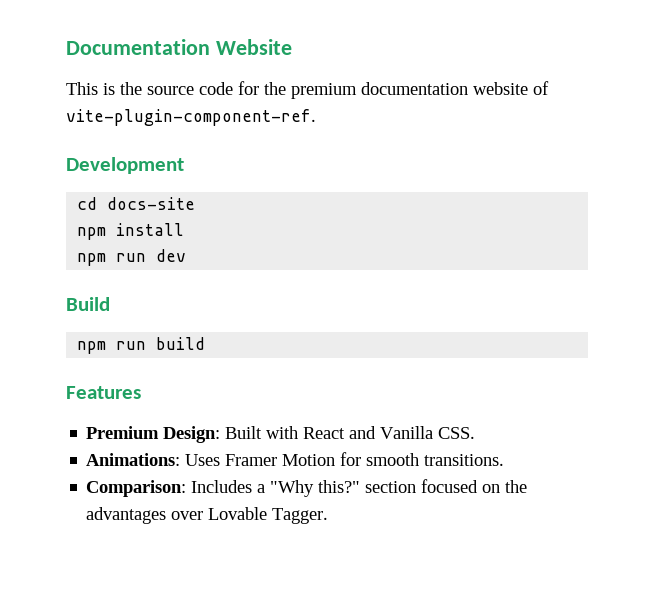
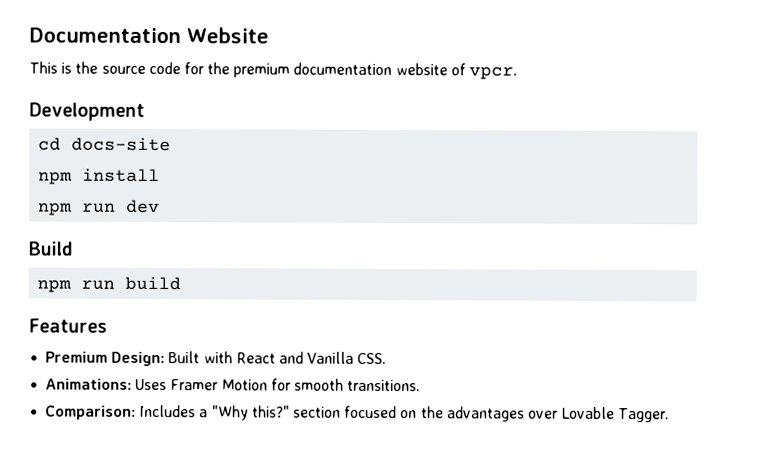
[66,109,316,126] vite-plugin-component-ref. -> [469,66,518,80] vpcr.

